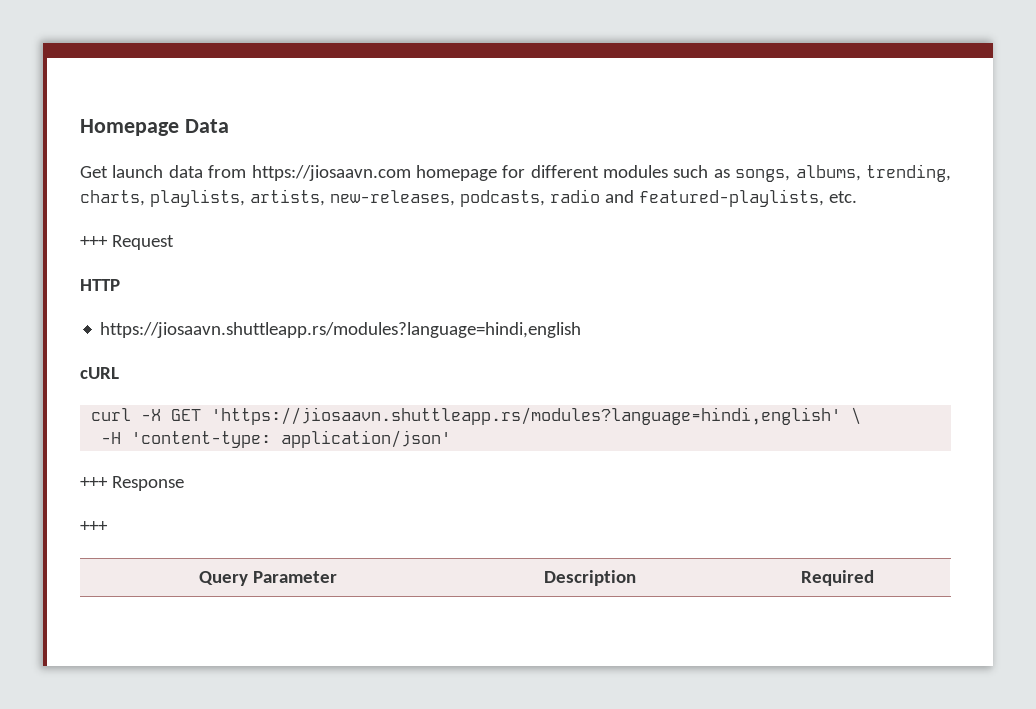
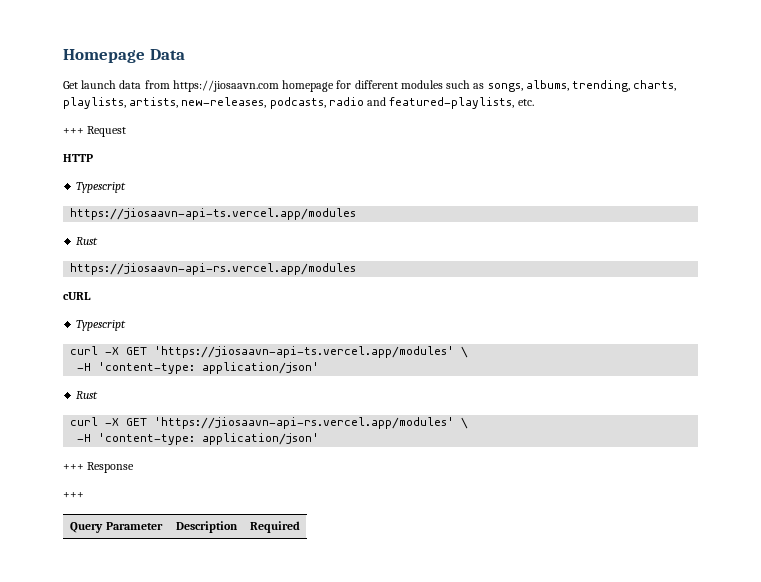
[100,322,582,338] https://jiosaavn.shuttleapp.rs/modules?language=hindi,english -> [76,182,127,193] [70,208,357,220] [76,237,99,245] [70,263,357,275] Typescript // https://jiosaavn-api-ts.vercel.app/modules // Rust // https://jiosaavn-api-rs.vercel.app/modules
[91,407,842,425] // curl -X GET 'https://jiosaavn.shuttleapp.rs/modules?language=hindi,english' -> [76,320,127,331] [70,346,469,358] [77,362,320,374] [76,391,99,399] [70,417,455,429] // Typescript // curl -X GET 'https://jiosaavn-api-ts.vercel.app/modules' \ // -H 'content-type: application/json' // Rust // curl -X GET 'https://jiosaavn-api-rs.vercel.app/modules'

